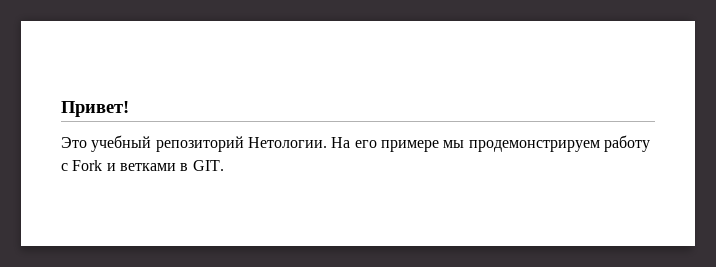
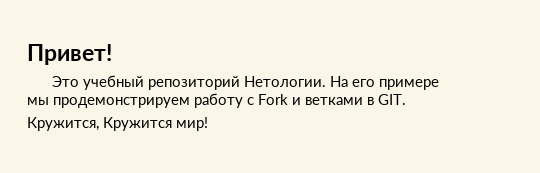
(224, 165) none -> [27,117,208,131] // Кружится, Кружится мир!

